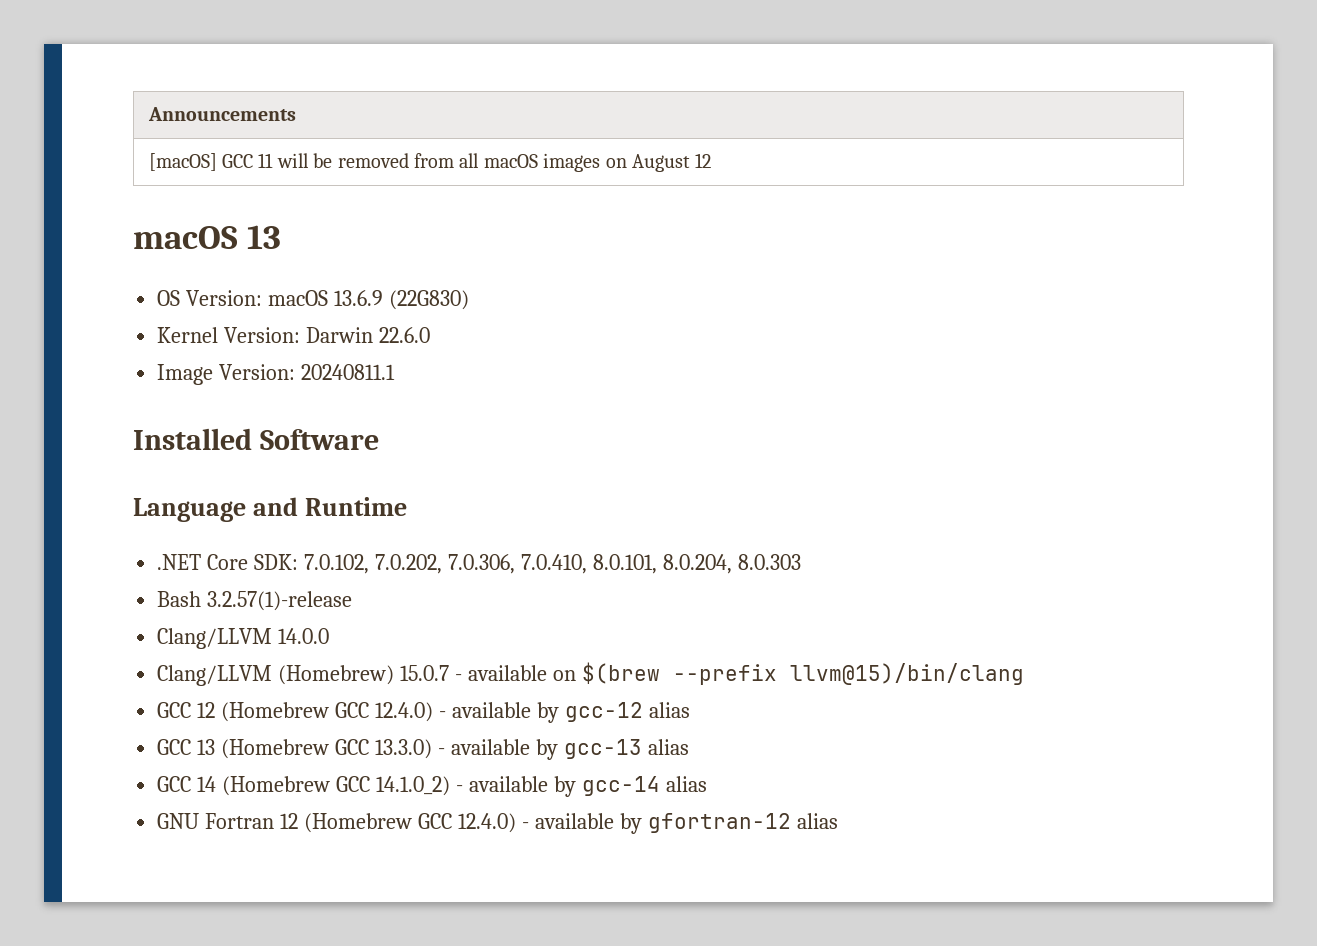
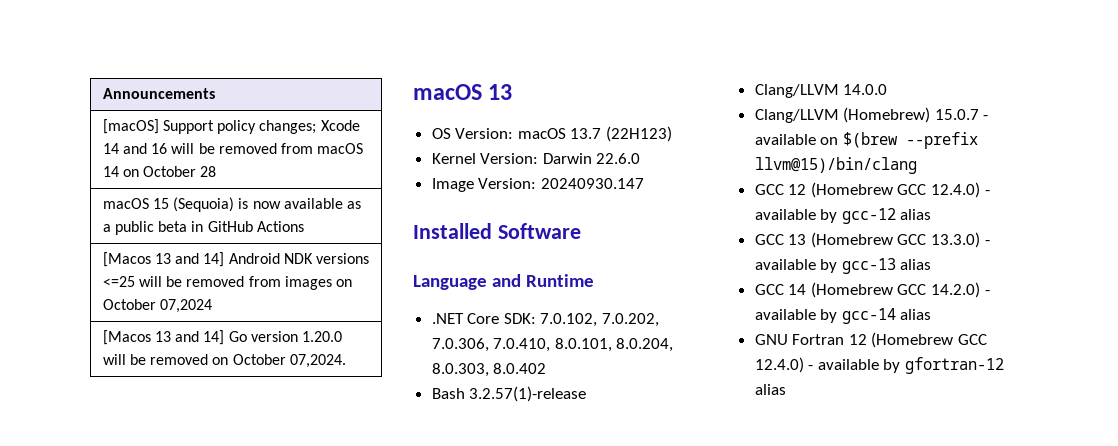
[222,153,712,172] GCC 11 will be removed from all macOS images on August 12 -> [163,120,360,134] [102,143,364,154] [102,166,217,177] [102,197,361,212] [102,221,304,235] [102,252,369,267] [102,276,352,290] [102,299,213,313] [102,330,342,345] [102,354,346,368] Support policy changes; Xcode 14 and 16 will be removed from macOS 14 on October 28 // macOS 15 (Sequoia) is now available as a public beta in GitHub Actions // [Macos 13 and 14] Android NDK versions <=25 will be removed from images on October 07,2024 // [Macos 13 and 14] Go version 1.20.0 will be removed on October 07,2024.
[334,290,469,310] 13.6.9 (22G830) -> [570,126,673,142] 13.7 (22H123)
[301,364,396,380] 20240811.1 -> [540,178,644,189] 20240930.147
[737,554,801,570] 8.0.303 -> [431,363,547,377] 8.0.303, 8.0.402
[375,776,450,796] 14.1.0_2) -> [931,282,981,298] 14.2.0)

